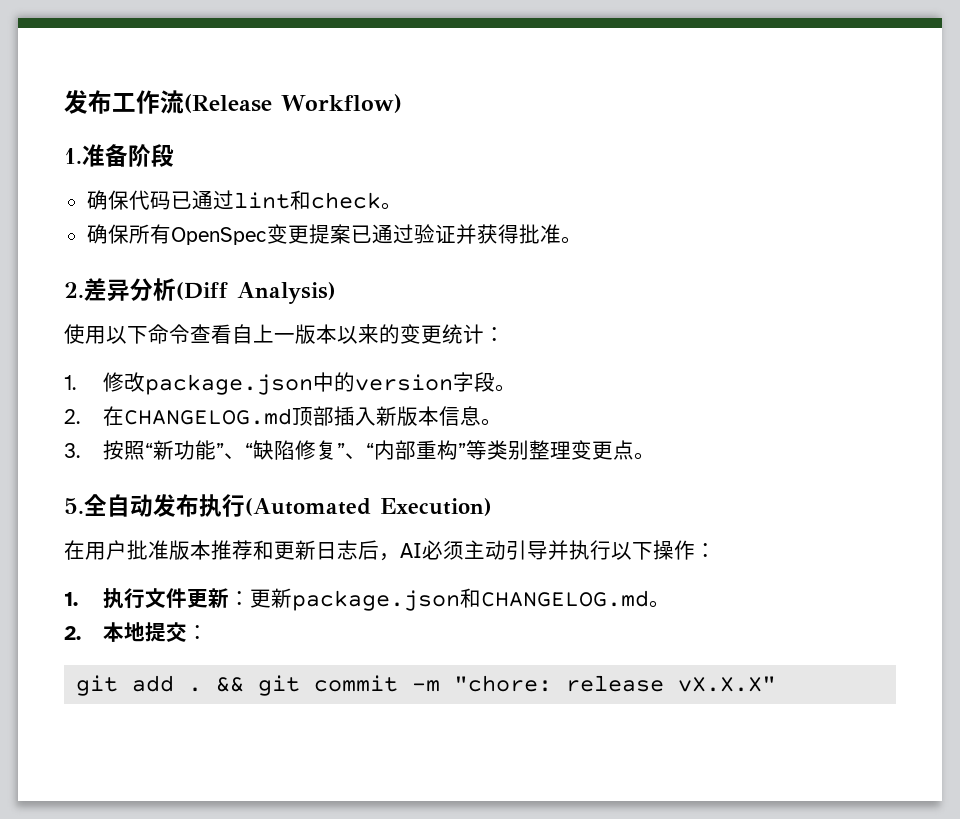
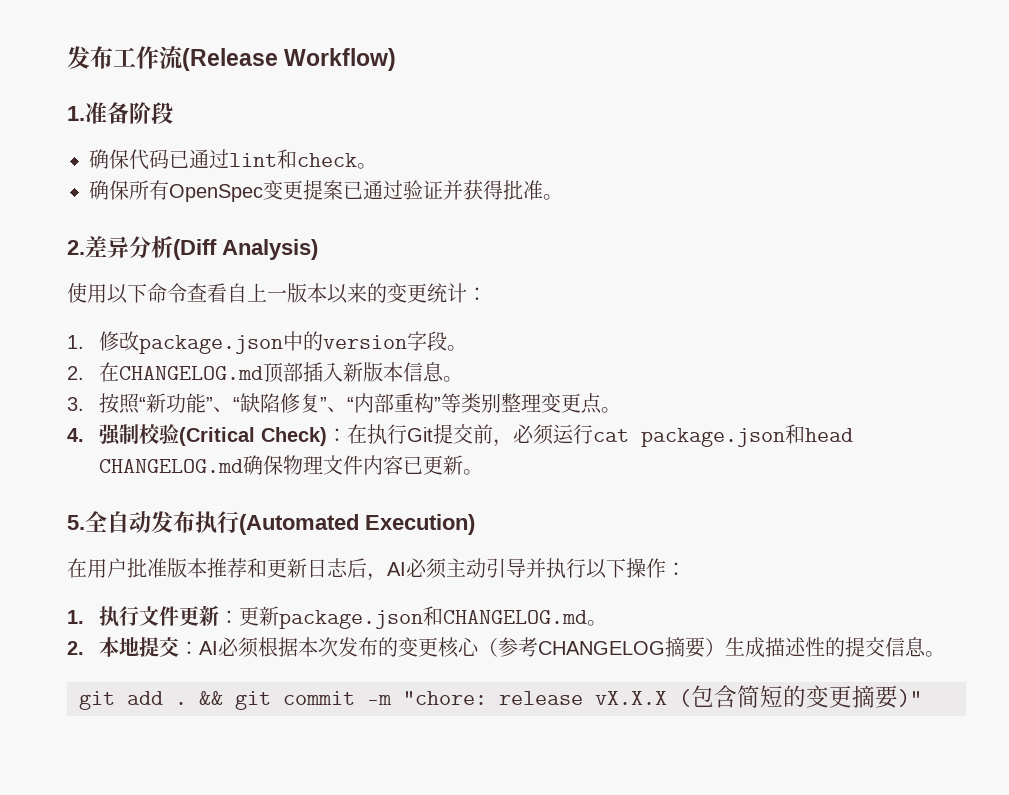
(656, 456) none -> [67,424,853,447] [98,455,483,475] // 4.强制校验(Critical Check)：在执行Git提交前，必须运行cat package.json和head CHANGELOG.md确保物理文件内容已更新。
(209, 632) none -> [198,637,945,658] AI必须根据本次发布的变更核心（参考CHANGELOG摘要）生成描述性的提交信息。
[678,676,777,692] vX.X.X" -> [595,685,922,709] vX.X.X (包含简短的变更摘要)"

